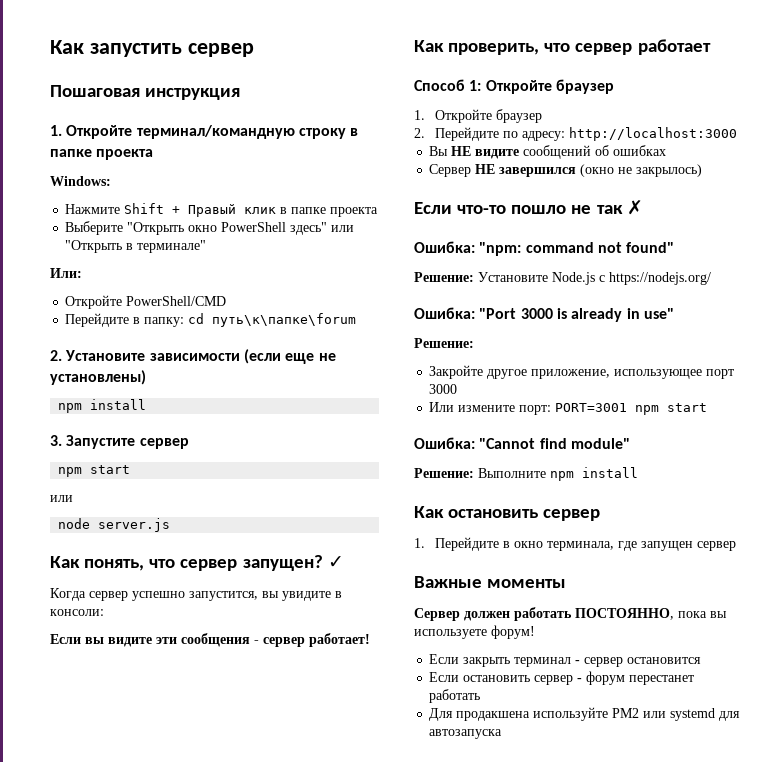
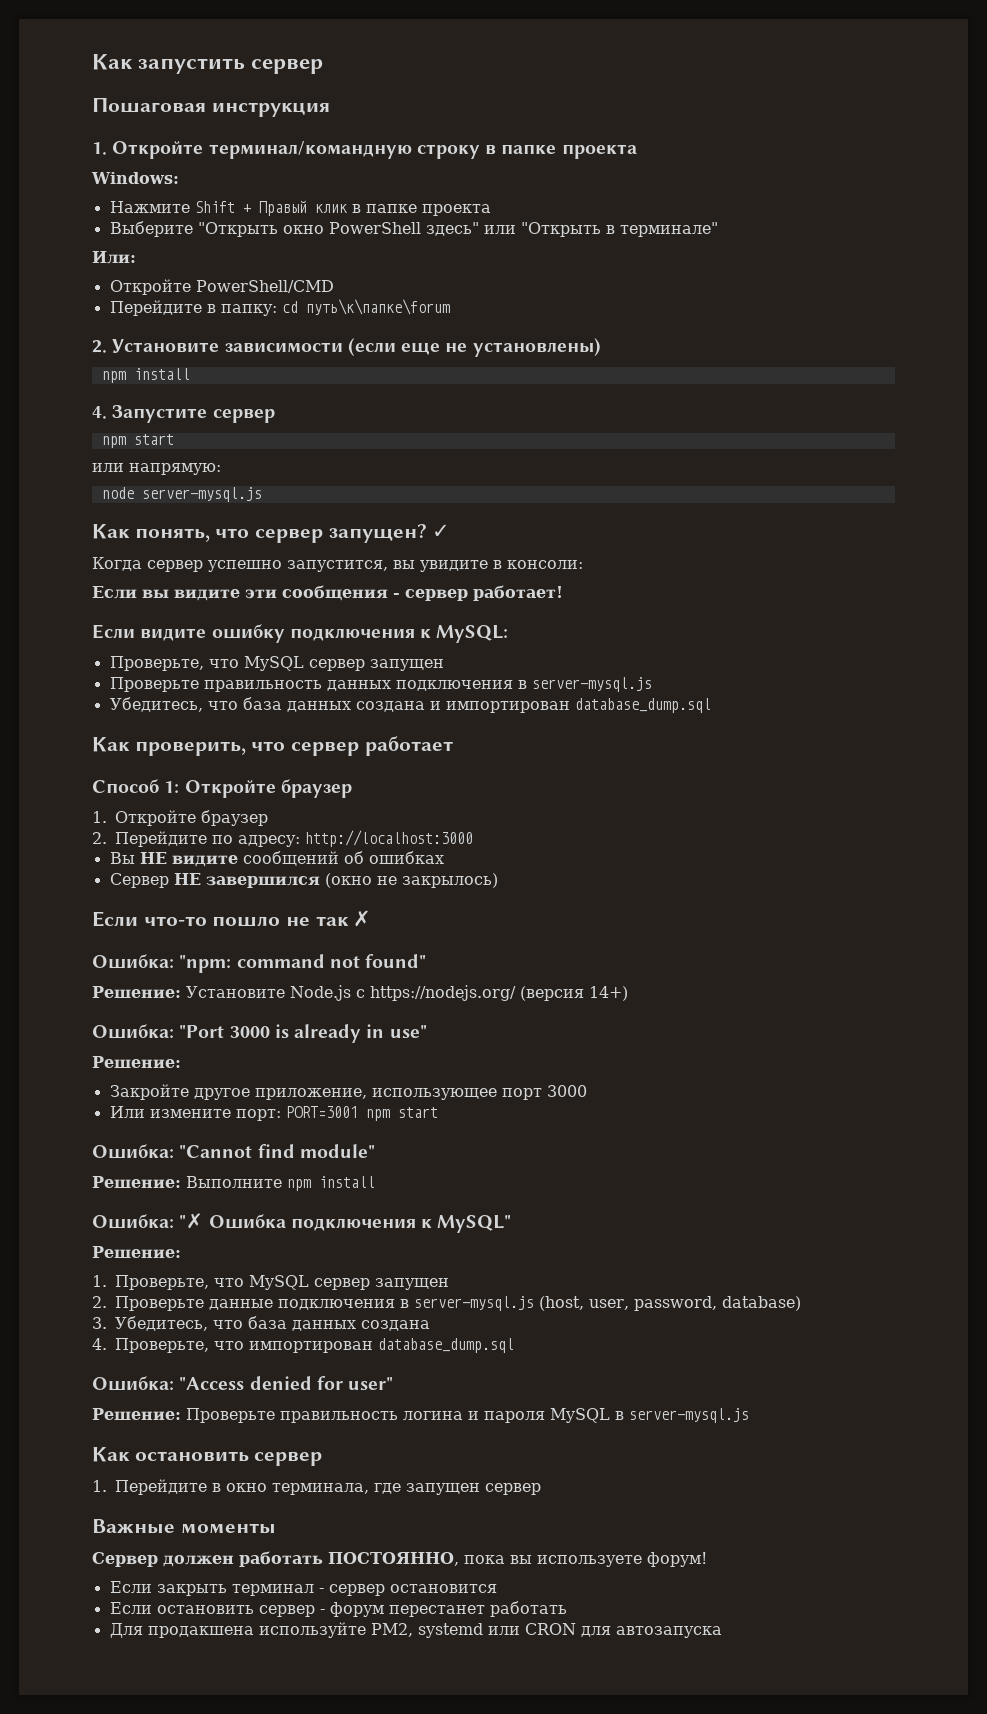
[50,435,62,446] 3. -> [92,406,107,419] 4.
(73, 498) none -> [129,463,221,475] напрямую:
[98,518,171,532] server.js -> [141,487,262,502] server-mysql.js
(370, 640) none -> [92,624,509,643] [109,656,444,671] [109,677,652,692] [109,697,711,713] // Если видите ошибку подключения к MySQL: // Проверьте, что MySQL сервер запущен // Проверьте правильность данных подключения в server-mysql.js // Убедитесь, что база данных создана и импортирован database_dump.sql
(711, 278) none -> [520,986,628,1001] (версия 14+)
(638, 472) none -> [92,1213,512,1233] [92,1246,181,1258] [92,1275,449,1290] [92,1296,801,1311] [92,1316,430,1331] [92,1338,514,1353] [92,1376,394,1391] [92,1408,749,1423] // Ошибка: "✗ Ошибка подключения к MySQL" // Решение: // 1. Проверьте, что MySQL сервер запущен // 2. Проверьте данные подключения в server-mysql.js (host, user, password, database) // 3. Убедитесь, что база данных создана // 4. Проверьте, что импортирован database_dump.sql // Ошибка: "Access denied for user" // Решение: Проверьте правильность логина и пароля MySQL в server-mysql.js
[612,708,716,721] PM2 или systemd -> [370,1623,576,1638] PM2, systemd или CRON

